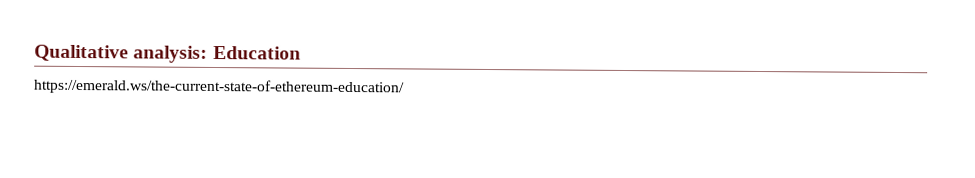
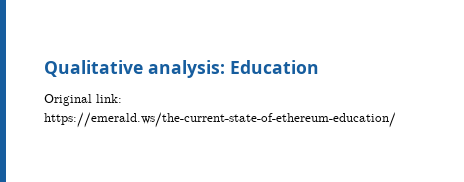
(301, 52) none -> [44,94,122,106] Original link:

